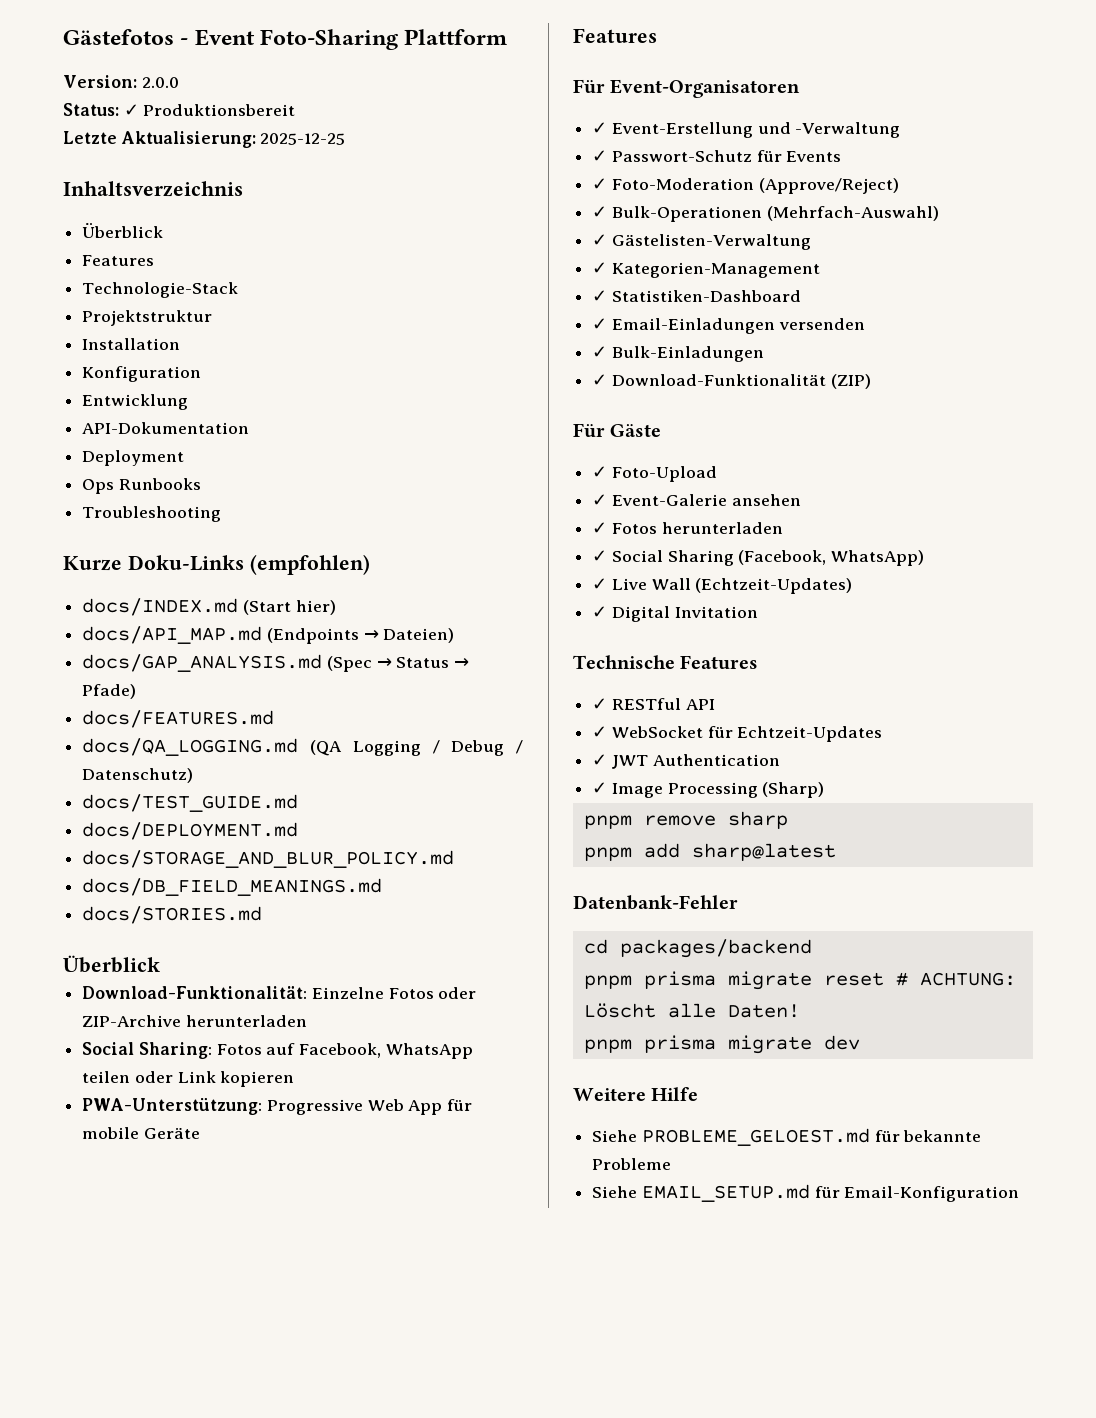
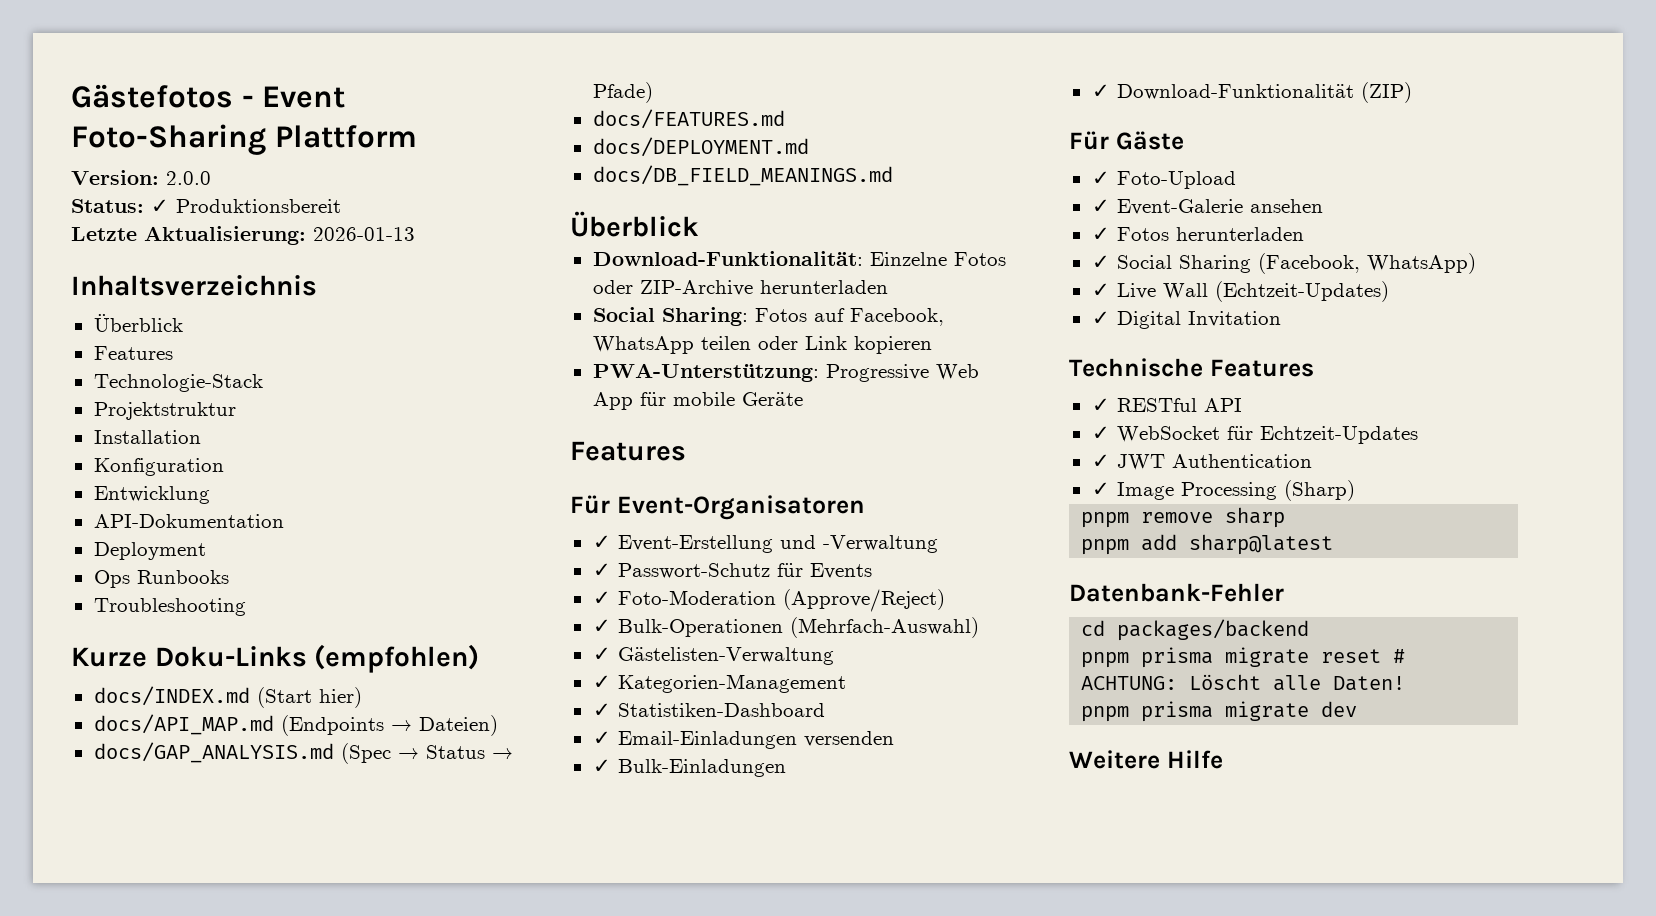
[260,133,346,145] 2025-12-25 -> [313,227,415,241] 2026-01-13
[82,738,523,756] [82,768,194,783] [82,794,299,812] // docs/QA_LOGGING.md (QA Logging / Debug / Datenschutz) // docs/TEST_GUIDE.md -> (785, 119) none
[82,850,455,868] // docs/STORAGE_AND_BLUR_POLICY.md -> (809, 147) none
[82,906,263,924] // docs/STORIES.md -> (893, 175) none
[592,1128,982,1146] [592,1158,672,1170] [592,1184,1020,1202] // Siehe PROBLEME_GELOEST.md für bekannte Probleme // Siehe EMAIL_SETUP.md für Email-Konfiguration -> (1223, 759) none

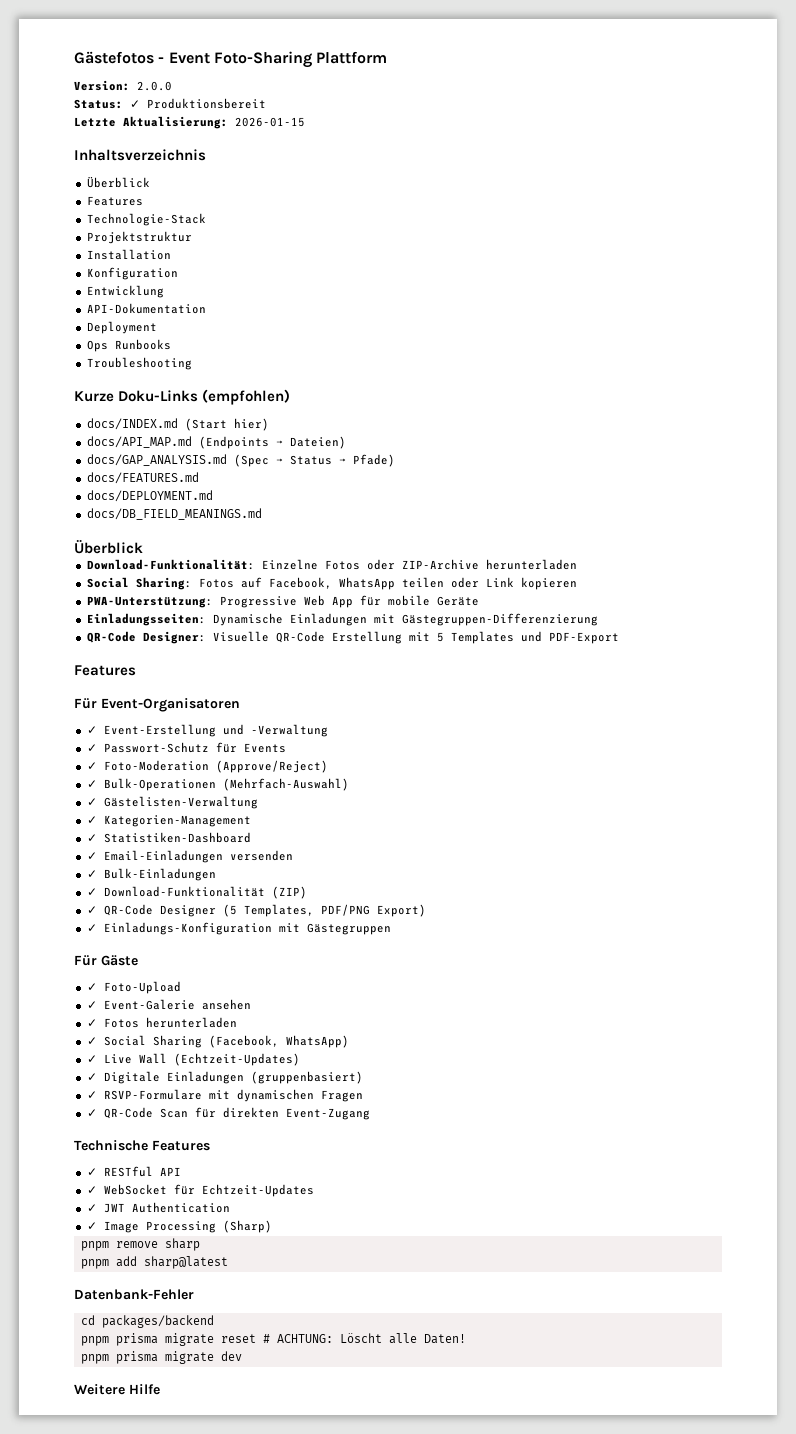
[313,227,415,241] 2026-01-13 -> [235,117,305,127] 2026-01-15
(803, 399) none -> [86,613,598,626] [86,631,619,644] // Einladungsseiten: Dynamische Einladungen mit Gästegruppen-Differenzierung // QR-Code Designer: Visuelle QR-Code Erstellung mit 5 Templates und PDF-Export
(1412, 92) none -> [86,904,426,917] [86,922,391,935] // ✓ QR-Code Designer (5 Templates, PDF/PNG Export) // ✓ Einladungs-Konfiguration mit Gästegruppen
[1116,311,1281,329] Digital Invitation -> [103,1071,363,1084] [86,1089,363,1102] [86,1107,370,1120] Digitale Einladungen (gruppenbasiert) // ✓ RSVP-Formulare mit dynamischen Fragen // ✓ QR-Code Scan für direkten Event-Zugang

